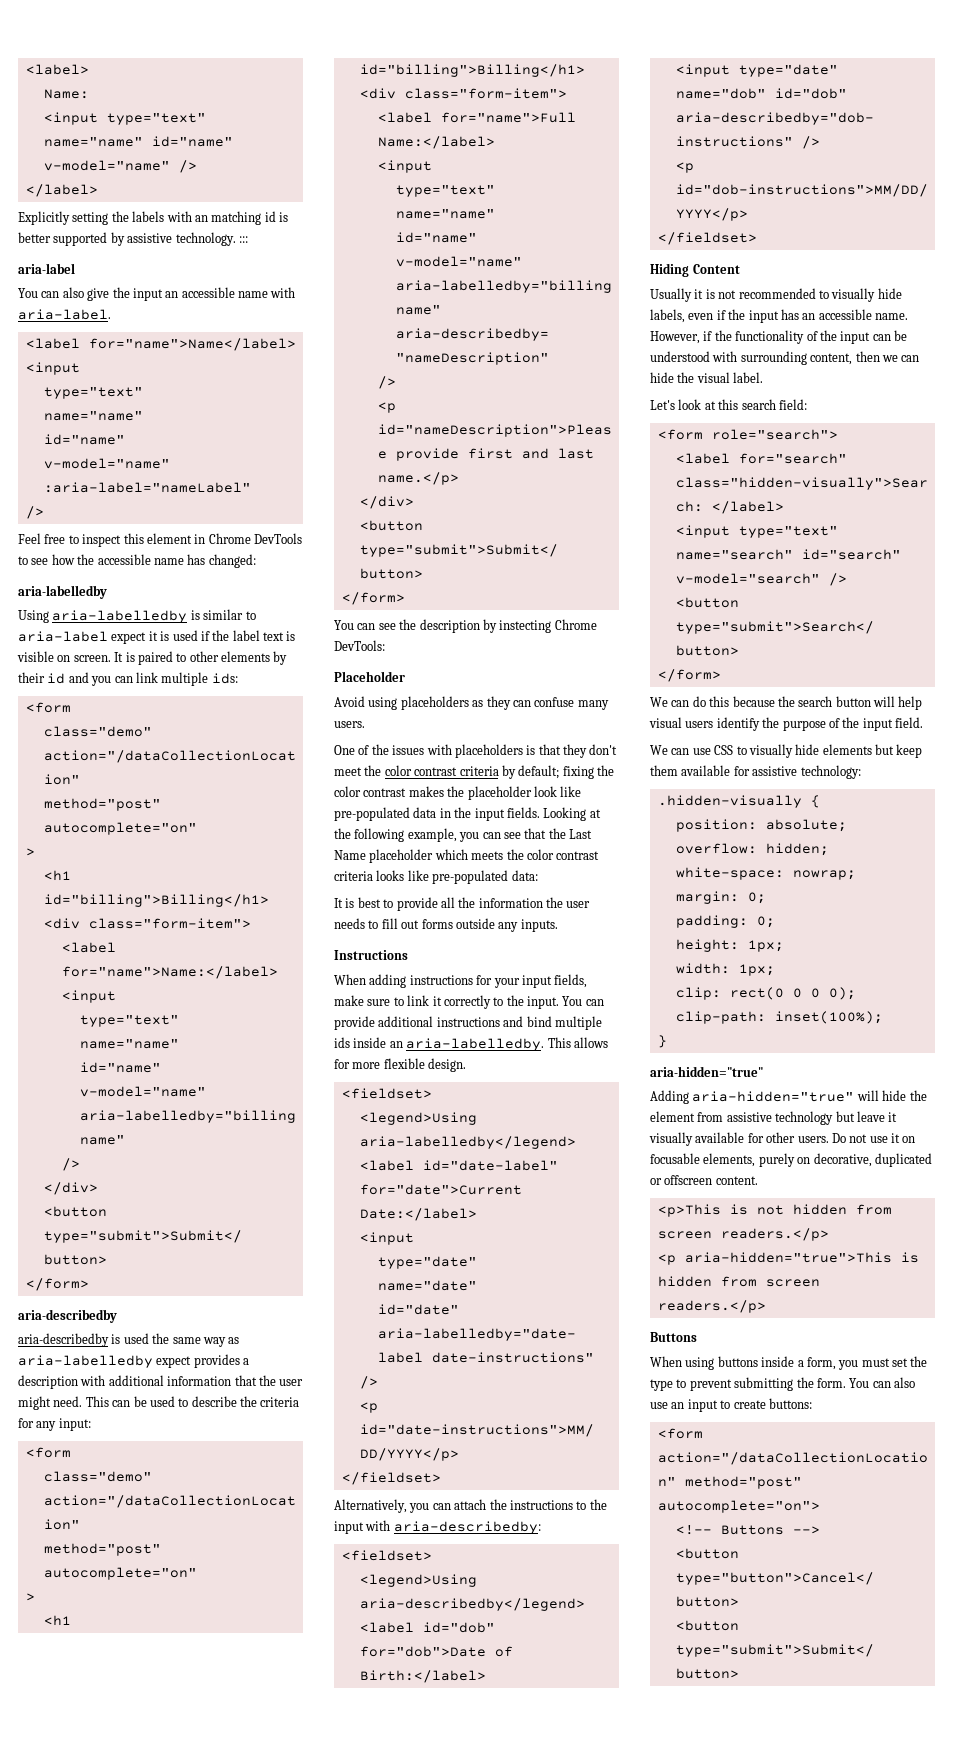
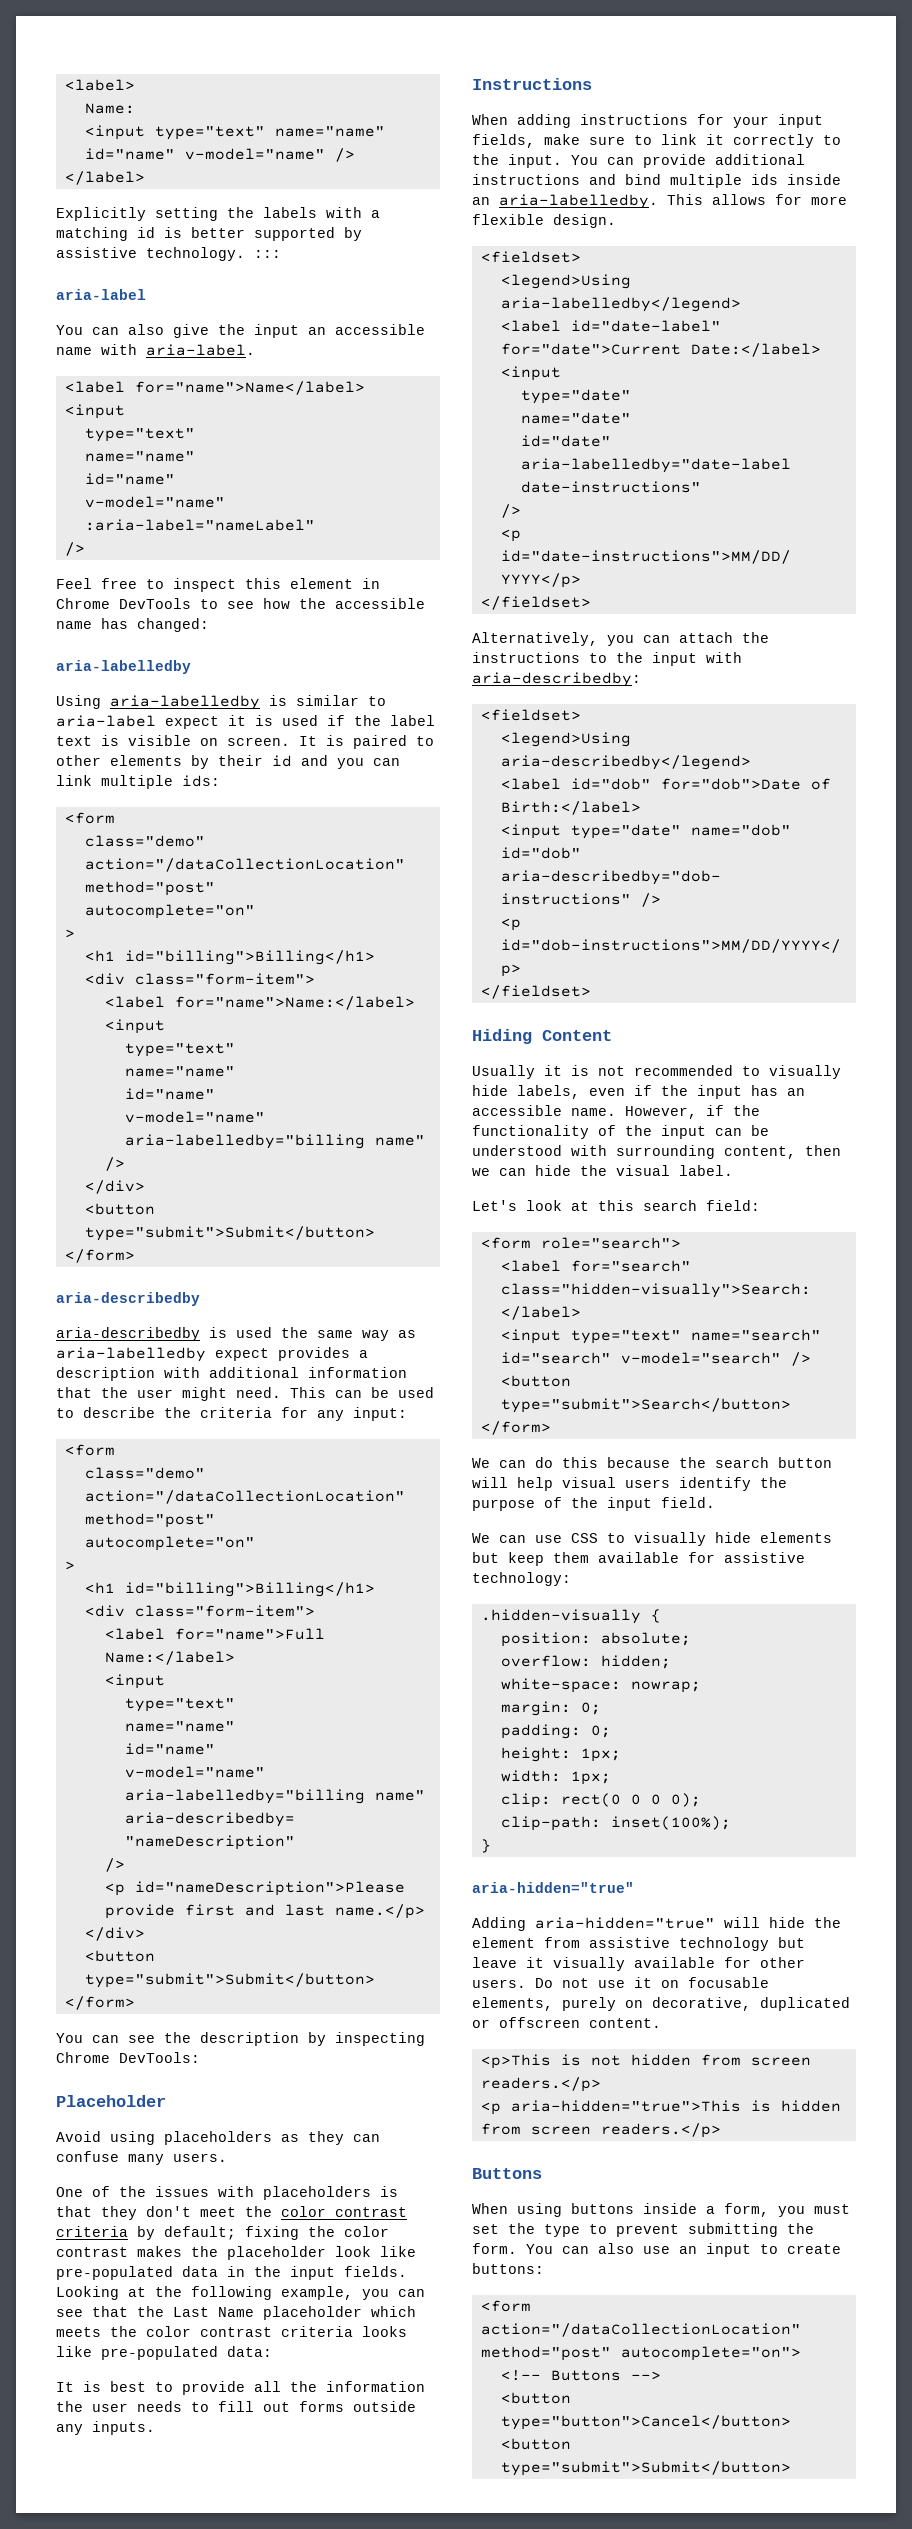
[194,215,208,222] an -> [371,210,380,218] a
[499,620,552,633] instecting -> [335,2032,425,2046] inspecting

